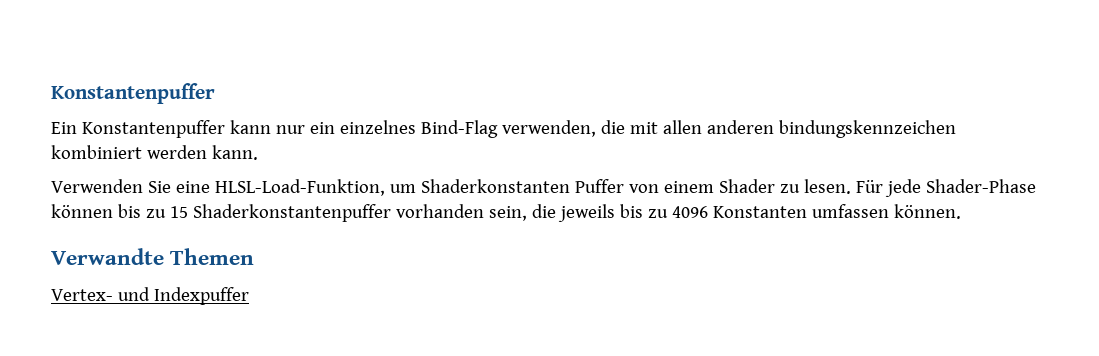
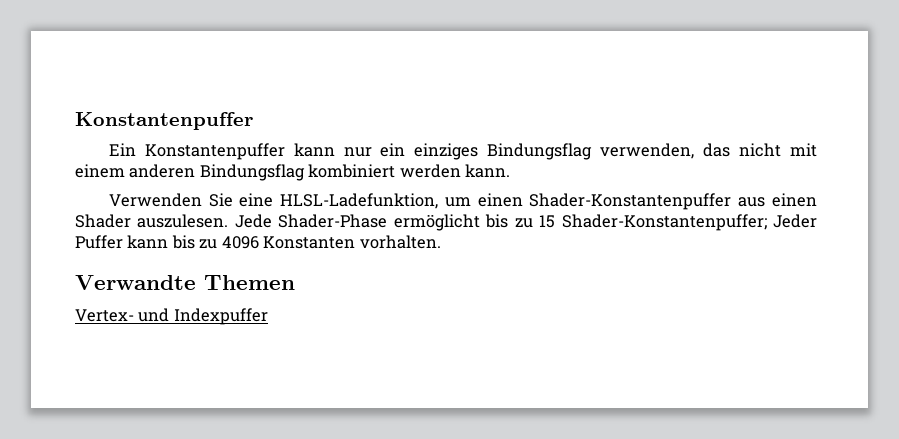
[339,120,956,138] einzelnes Bind-Flag verwenden, die mit allen anderen bindungskennzeichen -> [414,143,818,160] [75,164,305,181] einziges Bindungsflag verwenden, das nicht mit einem anderen Bindungsflag
[214,179,1036,197] [51,204,615,222] HLSL-Load-Funktion, um Shaderkonstanten Puffer von einem Shader zu lesen. Für jede Shader-Phase können bis zu 15 Shaderkonstantenpuffer vorhanden sein, die jeweils -> [280,193,818,210] [75,214,818,231] [75,235,169,249] HLSL-Ladefunktion, um einen Shader-Konstantenpuffer aus einen Shader auszulesen. Jede Shader-Phase ermöglicht bis zu 15 Shader-Konstantenpuffer; Jeder Puffer kann
[811,204,961,219] umfassen können. -> [359,235,441,249] vorhalten.

